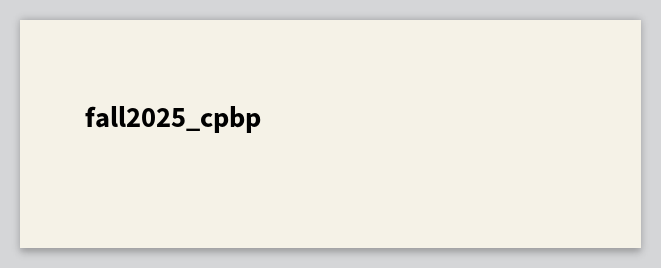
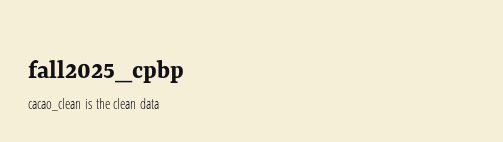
(261, 119) none -> [28,98,160,111] // cacao_clean is the clean data

